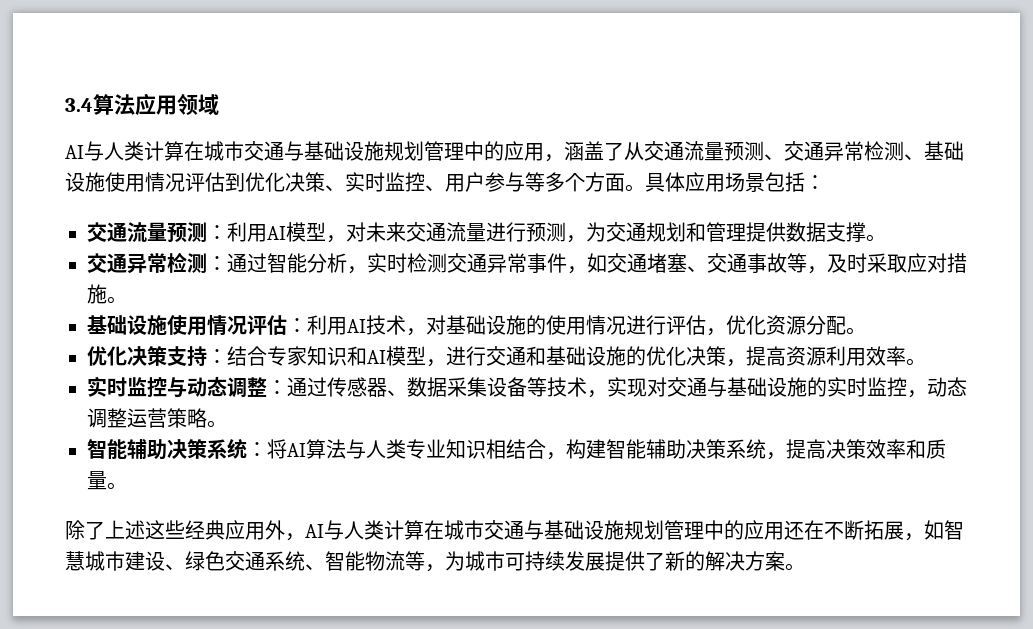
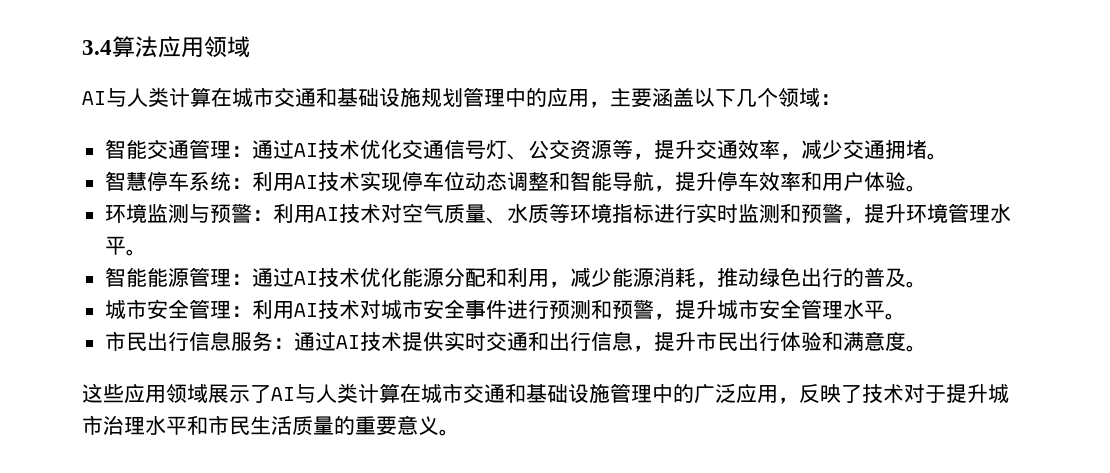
[284,141,304,161] 与 -> [316,87,337,107] 和
[564,141,964,161] [65,172,825,192] [87,222,886,243] [87,252,967,274] [87,284,127,304] [87,315,866,336] [87,346,926,367] [87,376,967,398] [87,408,227,428] [87,438,946,460] [87,471,127,490] [65,520,964,541] [65,551,785,572] 涵盖了从交通流量预测、交通异常检测、基础设施使用情况评估到优化决策、实时监控、用户参与等多个方面。具体应用场景包括： // 交通流量预测：利用AI模型，对未来交通流量进行预测，为交通规划和管理提供数据支撑。 // 交通异常检测：通过智能分析，实时检测交通异常事件，如交通堵塞、交通事故等，及时采取应对措施。 // 基础设施使用情况评估：利用AI技术，对基础设施的使用情况进行评估，优化资源分配。 // 优化决策支持：结合专家知识和AI模型，进行交通和基础设施的优化决策，提高资源利用效率。 // 实时监控与动态调整：通过传感器、数据采集设备等技术，实现对交通与基础设施的实时监控，动态调整运营策略。 // 智能辅助决策系统：将AI算法与人类专业知识相结合，构建智能辅助决策系统，提高决策效率和质量。 // 除了上述这些经典应用外，AI与人类计算在城市交通与基础设施规划管理中的应用还在不断拓展，如智慧城市建设、绿色交通系统、智能物流等，为城市可持续发展提供了新的解决方案 -> [610,87,841,107] [104,139,948,160] [104,171,927,192] [104,203,1011,224] [104,236,147,256] [104,267,927,288] [104,299,906,320] [104,331,927,352] [82,383,1009,404] [82,415,439,436] 主要涵盖以下几个领域： // 智能交通管理：通过AI技术优化交通信号灯、公交资源等，提升交通效率，减少交通拥堵。 // 智慧停车系统：利用AI技术实现停车位动态调整和智能导航，提升停车效率和用户体验。 // 环境监测与预警：利用AI技术对空气质量、水质等环境指标进行实时监测和预警，提升环境管理水平。 // 智能能源管理：通过AI技术优化能源分配和利用，减少能源消耗，推动绿色出行的普及。 // 城市安全管理：利用AI技术对城市安全事件进行预测和预警，提升城市安全管理水平。 // 市民出行信息服务：通过AI技术提供实时交通和出行信息，提升市民出行体验和满意度。 // 这些应用领域展示了AI与人类计算在城市交通和基础设施管理中的广泛应用，反映了技术对于提升城市治理水平和市民生活质量的重要意义

